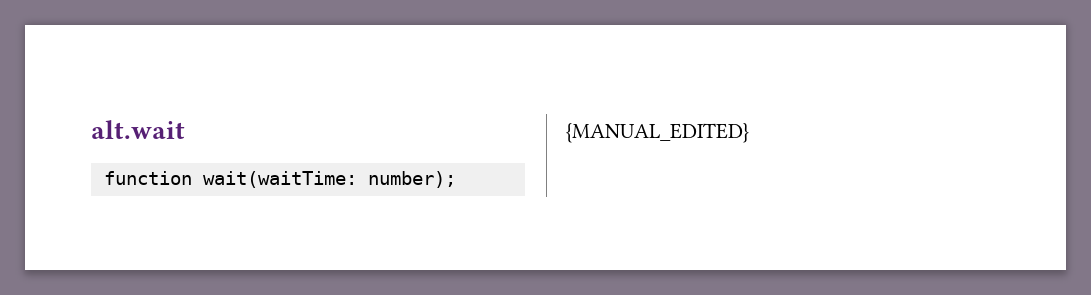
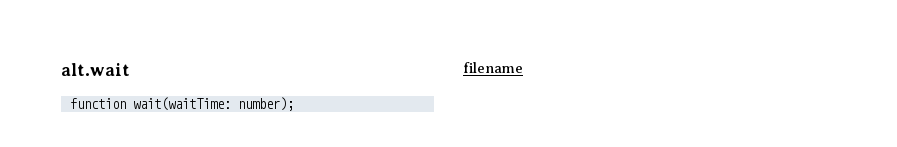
[566,123,749,143] {MANUAL_EDITED} -> [463,62,523,73] filename

